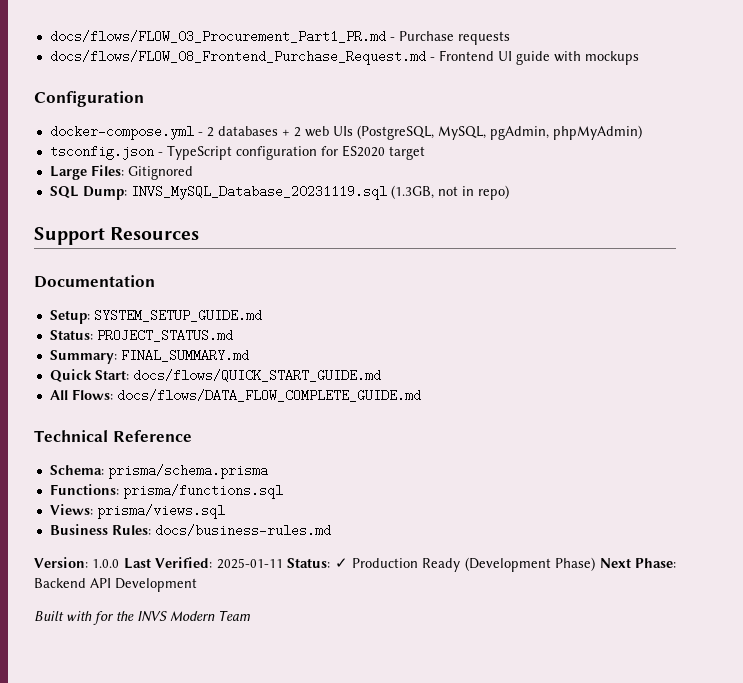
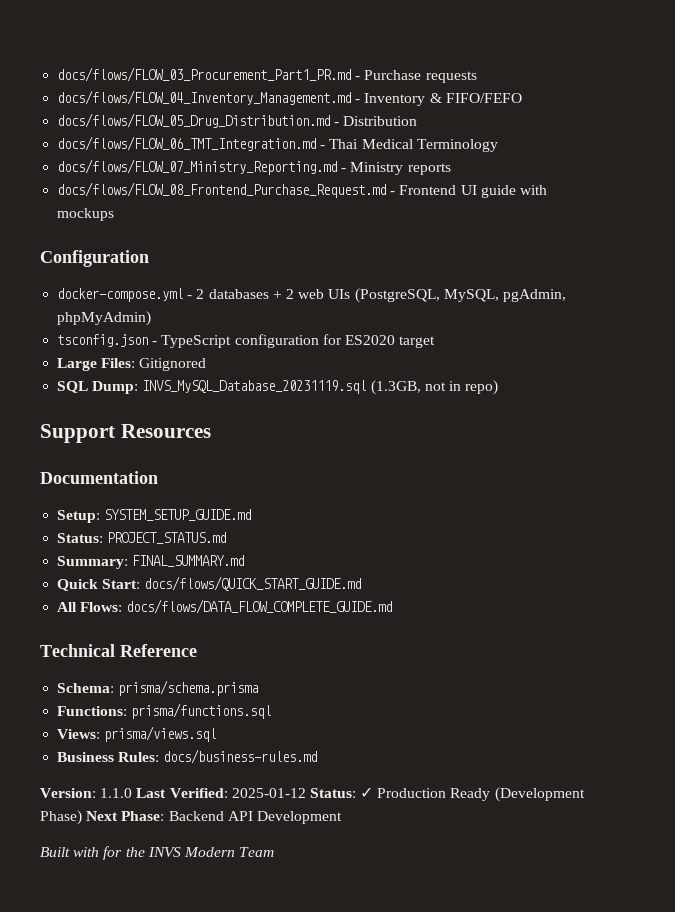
(510, 38) none -> [57,90,522,106] [57,113,418,128] [57,136,498,152] [57,159,451,175] // docs/flows/FLOW_04_Inventory_Management.md - Inventory & FIFO/FEFO // docs/flows/FLOW_05_Drug_Distribution.md - Distribution // docs/flows/FLOW_06_TMT_Integration.md - Thai Medical Terminology // docs/flows/FLOW_07_Ministry_Reporting.md - Ministry reports
[92,559,120,568] 1.0.0 -> [100,788,133,798] 1.1.0
[216,558,283,569] 2025-01-11 -> [231,788,306,798] 2025-01-12

